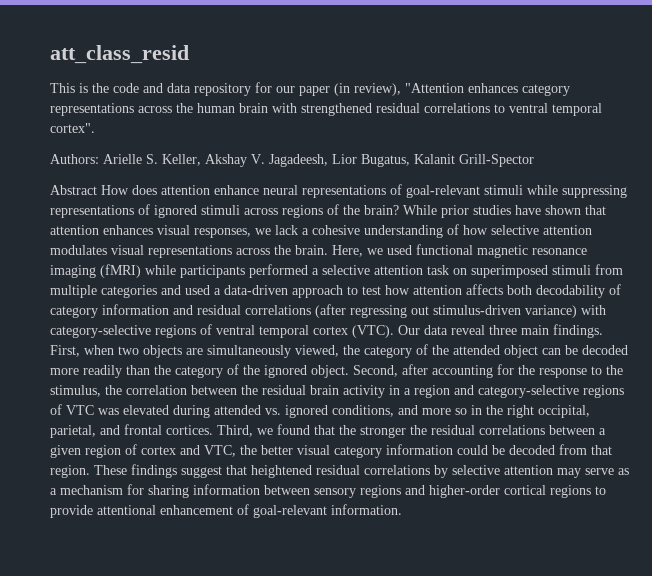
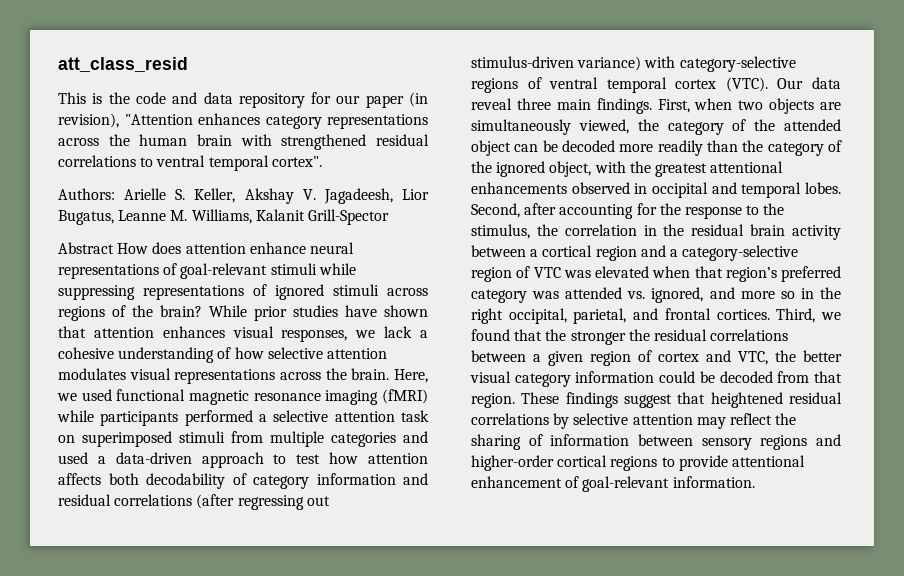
[354,83,401,96] review), -> [58,113,119,128] revision),
(410, 160) none -> [118,209,252,224] Leanne M. Williams,
[311,365,349,378] object. -> [549,161,784,177] [471,182,841,198] object, with the greatest attentional enhancements observed in occipital and temporal lobes.
[191,385,237,395] between -> [643,225,657,236] in
[389,385,624,398] [50,404,394,418] in a region and category-selective regions of VTC was elevated during attended vs. ignored conditions, -> [471,245,799,261] [471,266,841,282] [471,287,704,303] between a cortical region and a category-selective region of VTC was elevated when that region’s preferred category was attended vs. ignored,
[585,468,629,475] [50,484,189,498] serve as a mechanism for sharing -> [729,413,797,425] [471,434,543,450] reflect the sharing of

